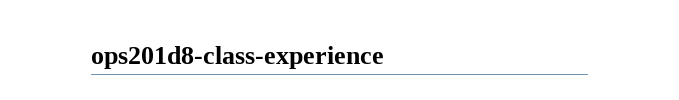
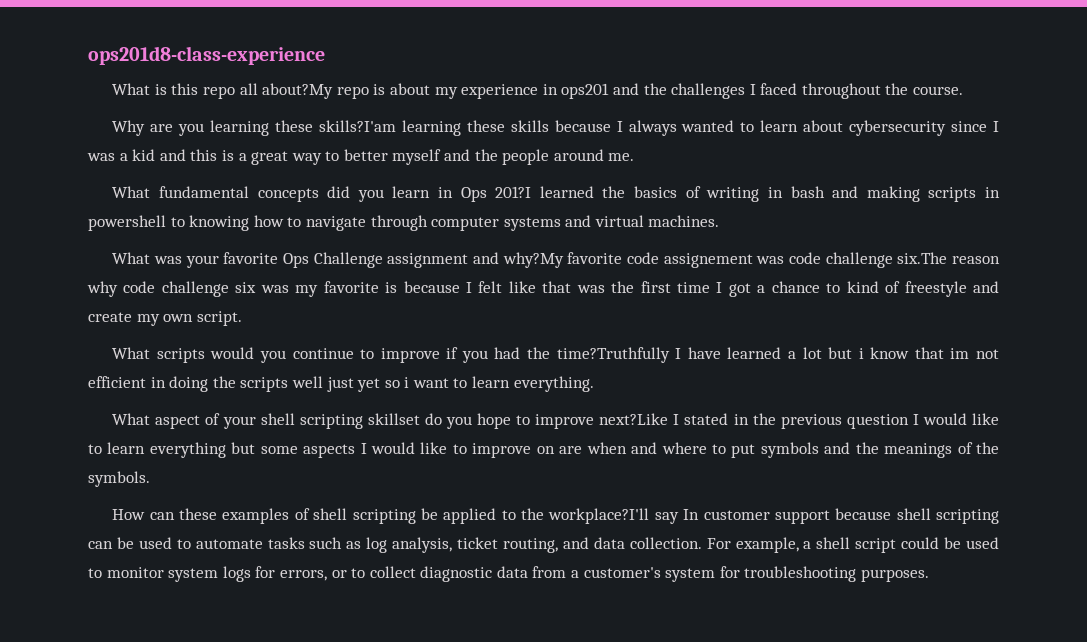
(384, 57) none -> [112,83,964,99] [112,120,999,136] [87,149,635,165] [112,186,1000,202] [88,215,720,231] [112,252,1001,268] [87,281,1000,297] [88,311,242,326] [112,347,999,363] [88,376,594,392] [112,413,1000,429] [88,442,999,458] [88,471,150,487] [112,508,999,524] [88,537,999,553] [88,566,930,582] // What is this repo all about?My repo is about my experience in ops201 and the challenges I faced throughout the course. // Why are you learning these skills?I'am learning these skills because I always wanted to learn about cybersecurity since I was a kid and this is a great way to better myself and the people around me. // What fundamental concepts did you learn in Ops 201?I learned the basics of writing in bash and making scripts in powershell to knowing how to navigate through computer systems and virtual machines. // What was your favorite Ops Challenge assignment and why?My favorite code assignement was code challenge six.The reason why code challenge six was my favorite is because I felt like that was the first time I got a chance to kind of freestyle and create my own script. // What scripts would you continue to improve if you had the time?Truthfully I have learned a lot but i know that im not efficient in doing the scripts well just yet so i want to learn everything. // What aspect of your shell scripting skillset do you hope to improve next?Like I stated in the previous question I would like to learn everything but some aspects I would like to improve on are when and where to put symbols and the meanings of the symbols. // How can these examples of shell scripting be applied to the workplace?I'll say In customer support because shell scripting can be used to automate tasks such as log analysis, ticket routing, and data collection. For example, a shell script could be used to monitor system logs for errors, or to collect diagnostic data from a customer's system for troubleshooting purposes.

